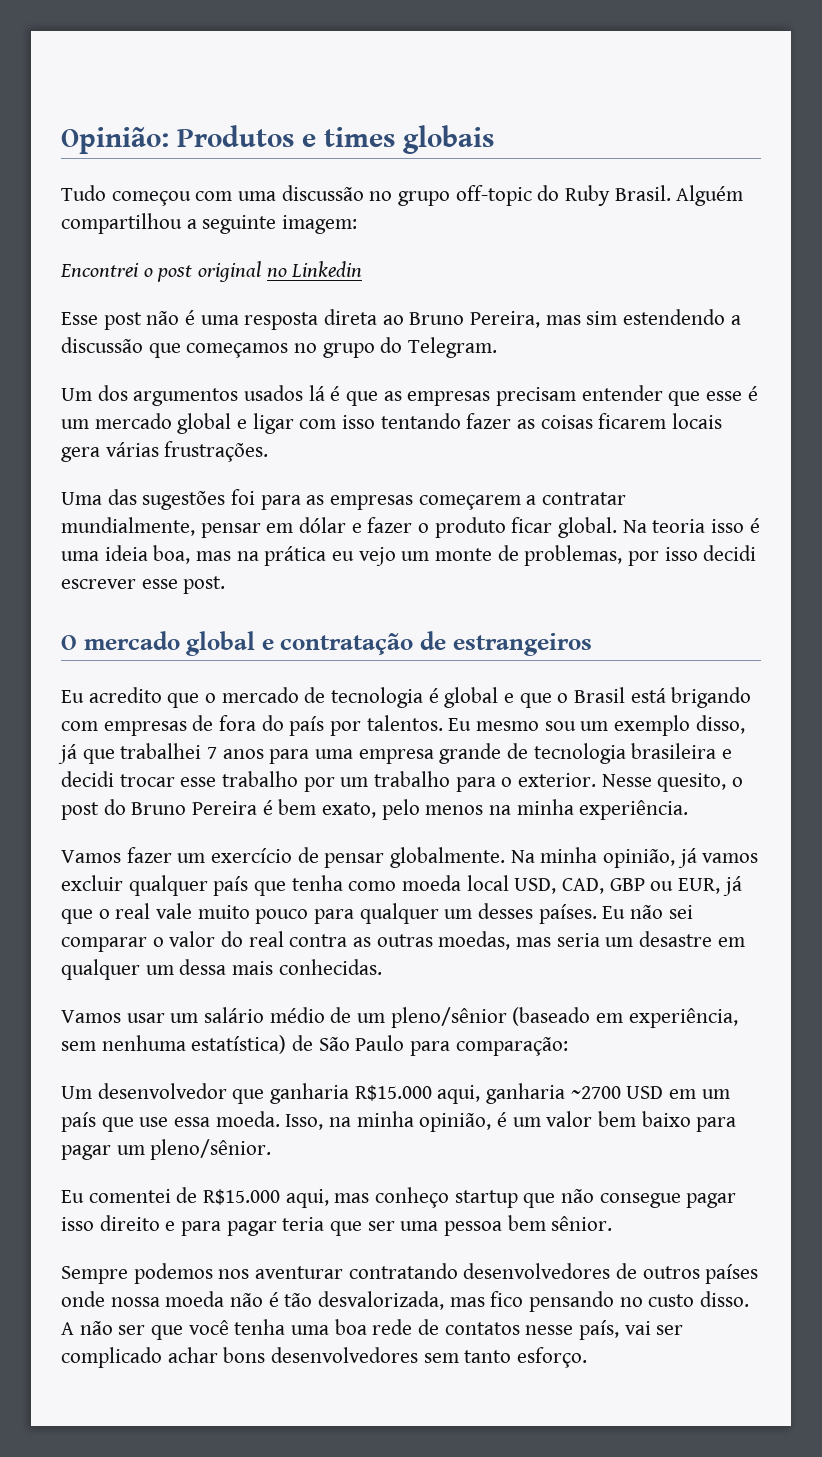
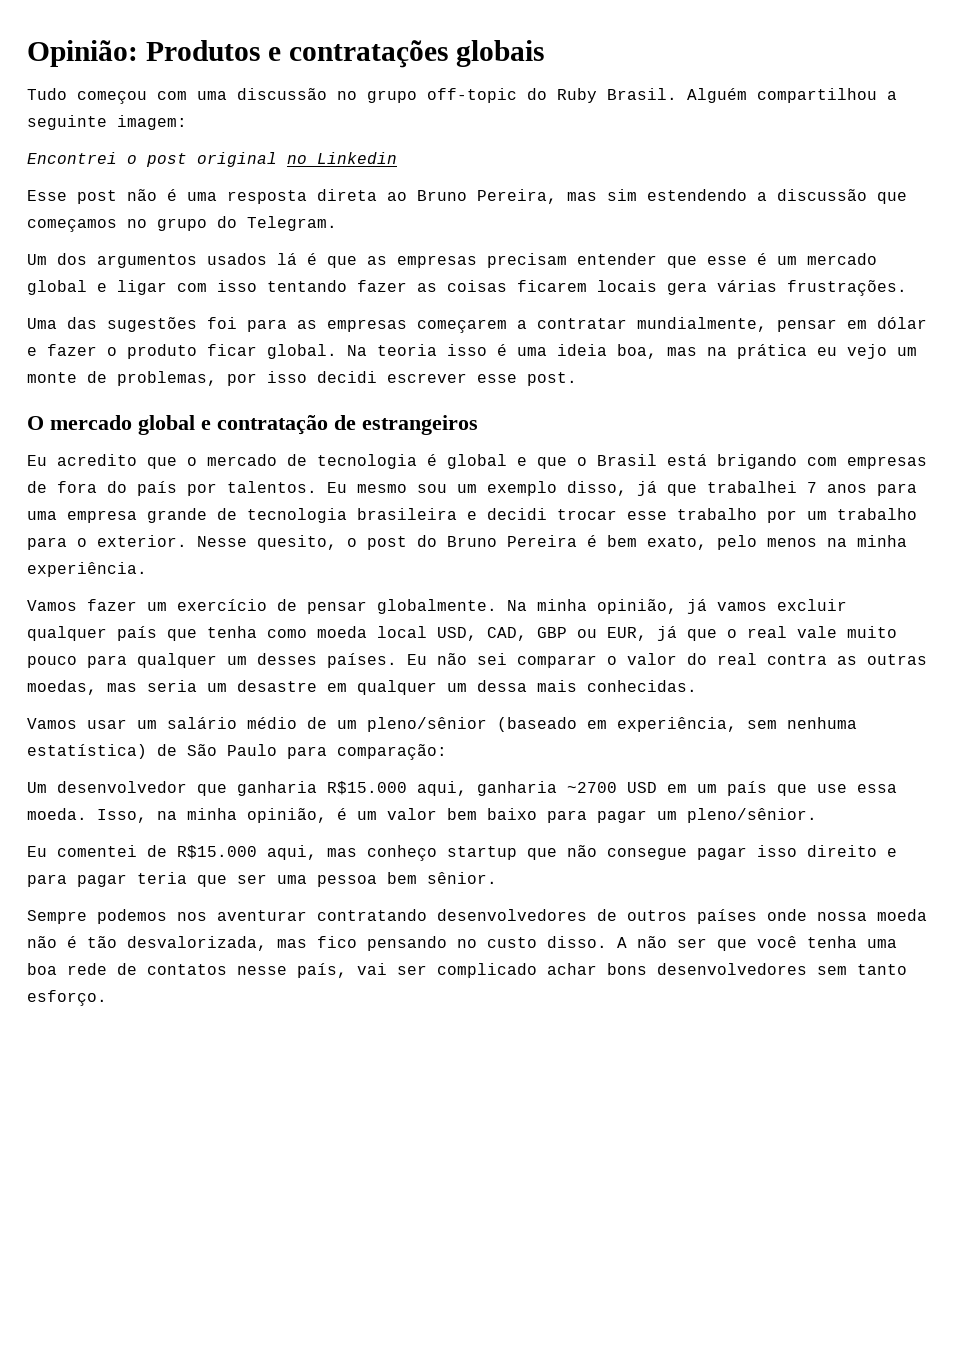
[324,127,395,147] times -> [288,40,448,68] contratações

